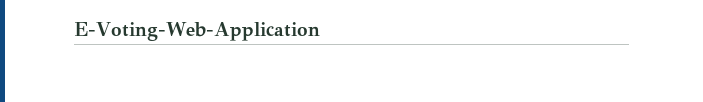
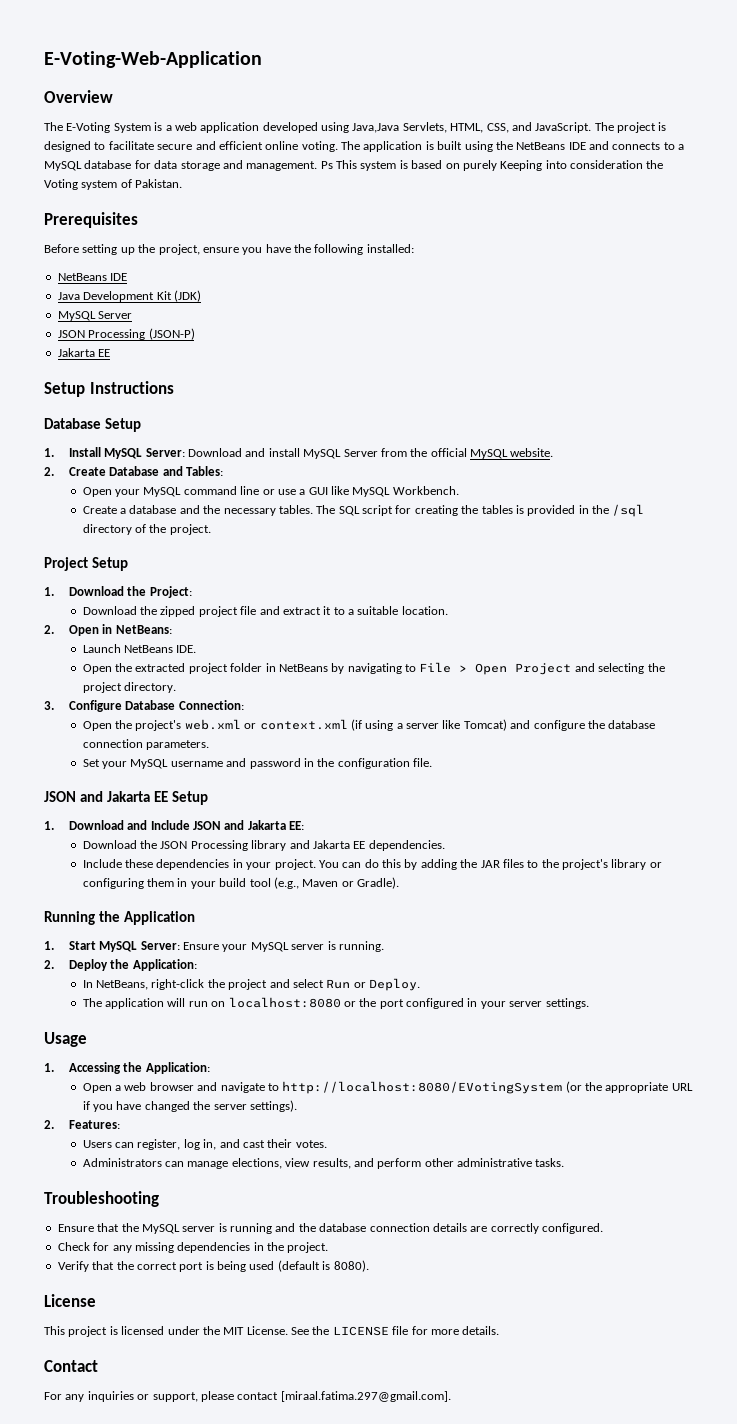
(320, 31) none -> [44,90,113,103] [44,122,667,133] [44,141,685,152] [44,160,664,171] [44,179,183,190] [44,212,138,228] [44,244,414,255] [57,273,128,281] [57,290,201,302] [57,311,133,321] [57,328,195,340] [57,348,111,357] [44,381,174,397] [44,418,141,432] [44,447,554,459] [44,466,224,476] [82,486,459,497] [82,504,645,517] [82,524,211,535] [44,557,128,571] [44,586,192,598] [82,606,448,617] [44,624,172,636] [82,644,197,653] [82,662,665,675] [82,682,177,693] [44,700,244,712] [82,719,656,731] [82,739,210,750] [82,758,433,769] [44,791,208,805] [44,820,305,830] [82,840,445,851] [82,859,662,870] [82,877,400,889] [44,911,195,925] [44,941,384,952] [44,959,197,971] [82,978,421,991] [82,997,589,1009] [44,1032,87,1047] [44,1062,210,1074] [82,1081,693,1094] [82,1100,297,1112] [44,1120,120,1129] [82,1139,327,1150] [82,1158,565,1169] [44,1191,159,1207] [57,1223,603,1234] [57,1242,329,1253] [57,1260,369,1272] [44,1294,96,1307] [44,1326,500,1337] [44,1360,98,1372] [44,1391,451,1402] // Overview // The E-Voting System is a web application developed using Java,Java Servlets, HTML, CSS, and JavaScript. The project is designed to facilitate secure and efficient online voting. The application is built using the NetBeans IDE and connects to a MySQL database for data storage and management. Ps This system is based on purely Keeping into consideration the Voting system of Pakistan. // Prerequisites // Before setting up the project, ensure you have the following installed: // NetBeans IDE // Java Development Kit (JDK) // MySQL Server // JSON Processing (JSON-P) // Jakarta EE // Setup Instructions // Database Setup // 1. Install MySQL Server: Download and install MySQL Server from the official MySQL website. // 2. Create Database and Tables: // Open your MySQL command line or use a GUI like MySQL Workbench. // Create a database and the necessary tables. The SQL script for creating the tables is provided in the /sql directory of the project. // Project Setup // 1. Download the Project: // Download the zipped project file and extract it to a suitable location. // 2. Open in NetBeans: // Launch NetBeans IDE. // Open the extracted project folder in NetBeans by navigating to File > Open Project and selecting the project directory. // 3. Configure Database Connection: // Open the project's web.xml or context.xml (if using a server like Tomcat) and configure the database connection parameters. // Set your MySQL username and password in the configuration file. // JSON and Jakarta EE Setup // 1. Download and Include JSON and Jakarta EE: // Download the JSON Processing library and Jakarta EE dependencies. // Include these dependencies in your project. You can do this by adding the JAR files to the project's library or configuring them in your build tool (e.g., Maven or Gradle). // Running the Application // 1. Start MySQL Server: Ensure your MySQL server is running. // 2. Deploy the Application: // In NetBeans, right-click the project and select Run or Deploy. // The application will run on localhost:8080 or the port configured in your server settings. // Usage // 1. Accessing the Application: // Open a web browser and navigate to http://localhost:8080/EVotingSystem (or the appropriate URL if you have changed the server settings). // 2. Features: // Users can register, log in, and cast their votes. // Administrators can manage elections, view results, and perform other administrative tasks. // Troubleshooting // Ensure that the MySQL server is running and the database connection details are correctly configured. // Check for any missing dependencies in the project. // Verify that the correct port is being used (default is 8080). // License // This project is licensed under the MIT License. See the LICENSE file for more details. // Contact // For any inquiries or support, please contact [miraal.fatima.297@gmail.com].

